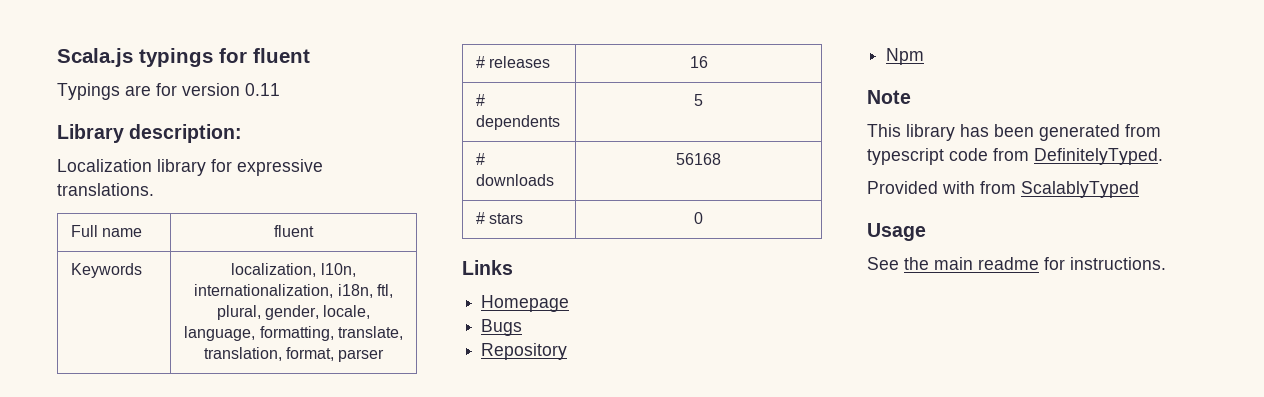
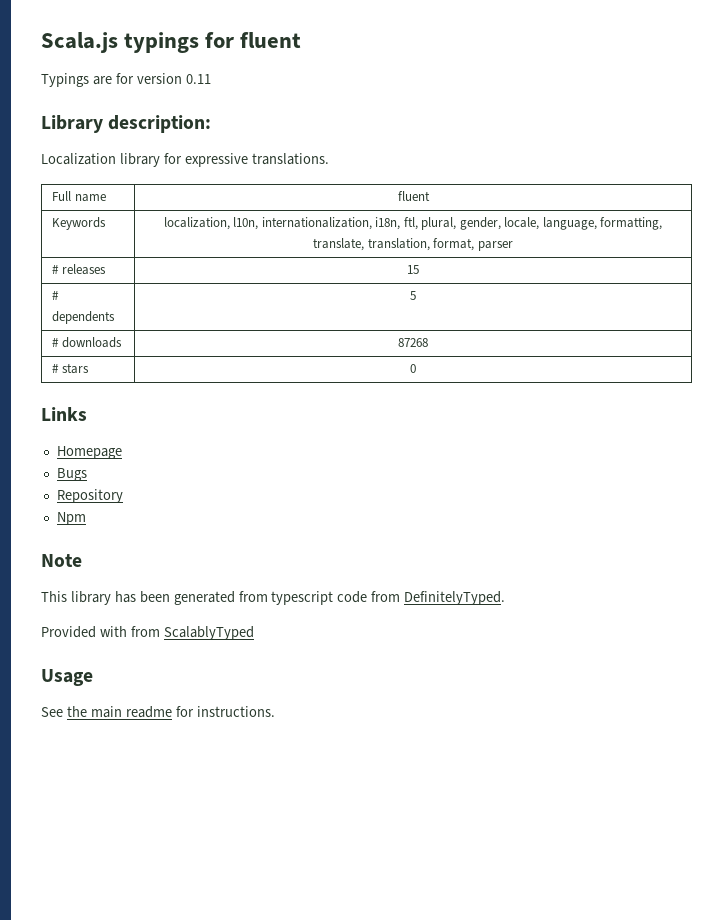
[689,56,708,68] 16 -> [407,265,419,274] 15
[676,153,721,165] 56168 -> [398,338,428,347] 87268

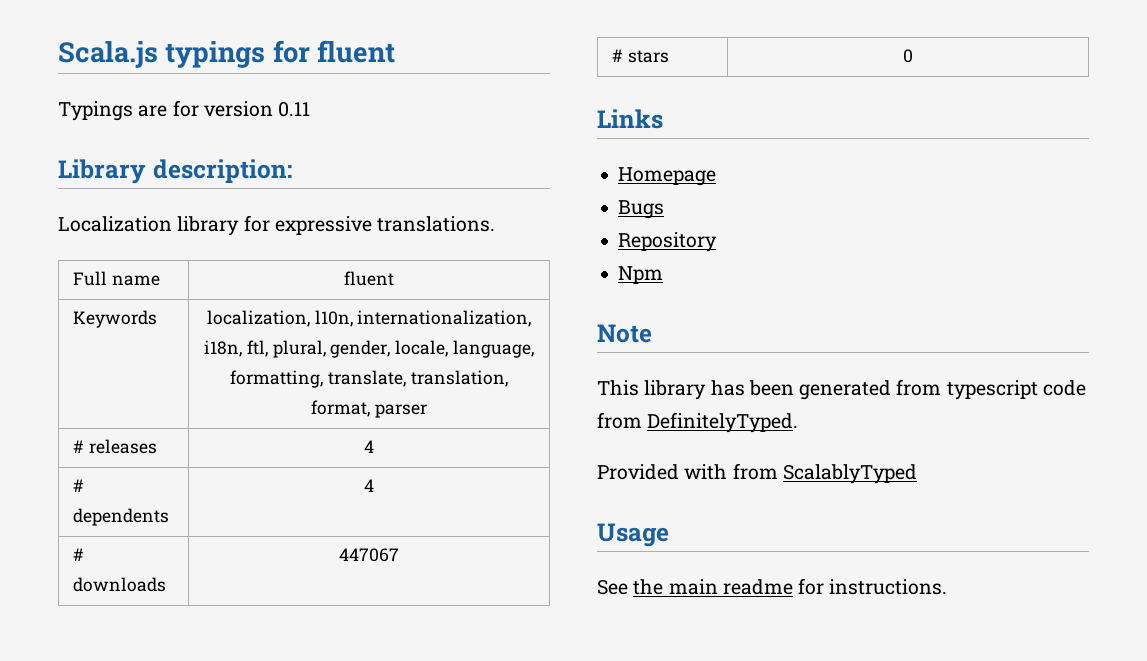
[407,265,419,274] 15 -> [364,440,374,453] 4
[410,291,416,300] 5 -> [364,479,374,492] 4
[398,338,428,347] 87268 -> [339,548,399,562] 447067

